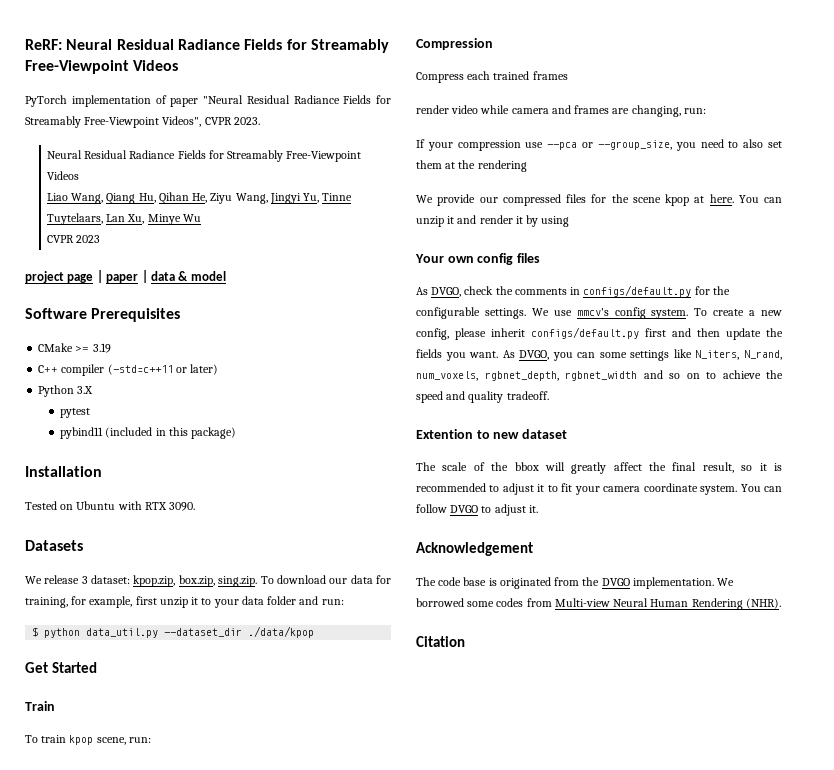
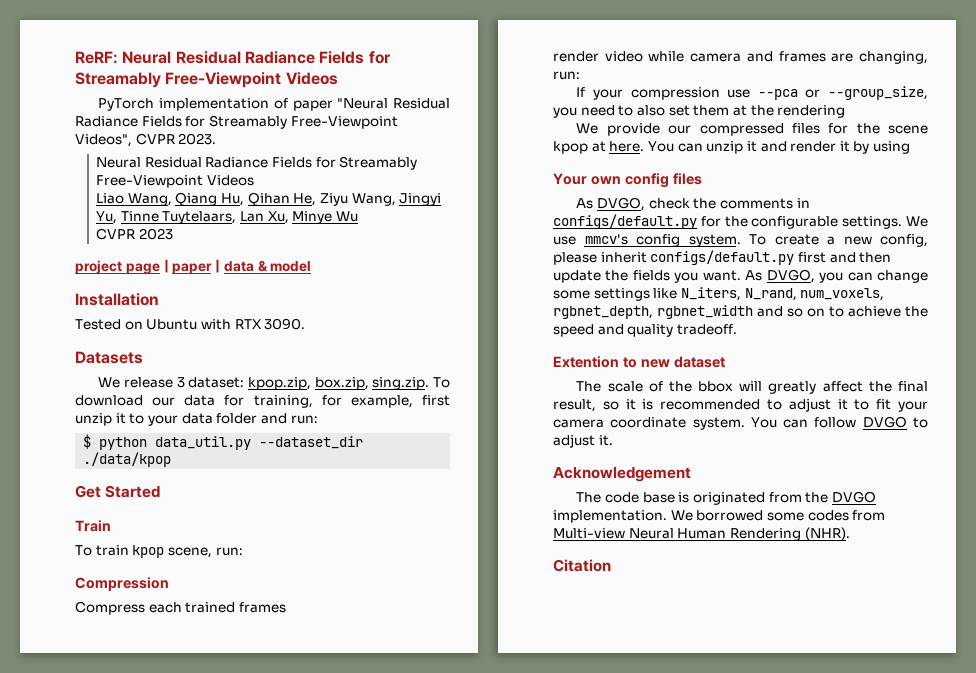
[25,308,181,322] [38,343,111,353] [38,364,219,376] [38,385,94,397] [60,408,91,418] [60,427,237,439] // Software Prerequisites // CMake >= 3.19 // C++ compiler (-std=c++11 or later) // Python 3.X // pytest // pybind11 (included in this package) -> (312, 266) none
(596, 355) none -> [877,270,928,283] change

